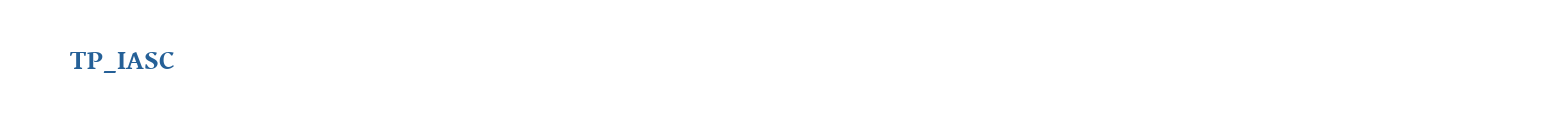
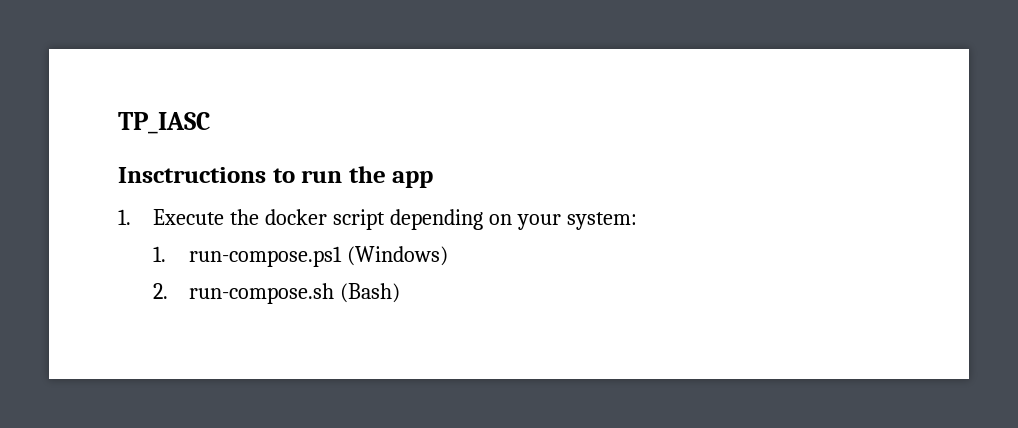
(175, 62) none -> [118,166,434,188] [118,209,637,230] [153,246,448,267] [153,283,400,304] // Insctructions to run the app // 1. Execute the docker script depending on your system: // 1. run-compose.ps1 (Windows) // 2. run-compose.sh (Bash)

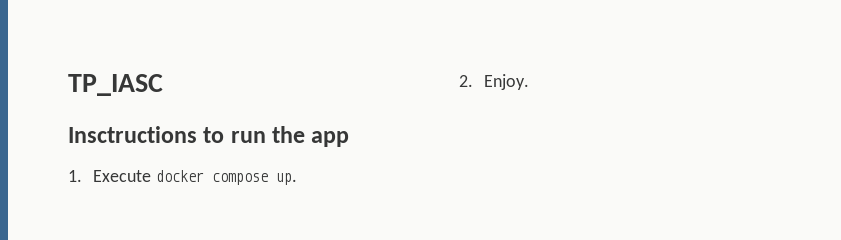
[230,209,637,230] [153,246,448,267] [153,283,400,304] the docker script depending on your system: // 1. run-compose.ps1 (Windows) // 2. run-compose.sh (Bash) -> [155,170,297,185] [459,74,530,90] docker compose up. // 2. Enjoy.

